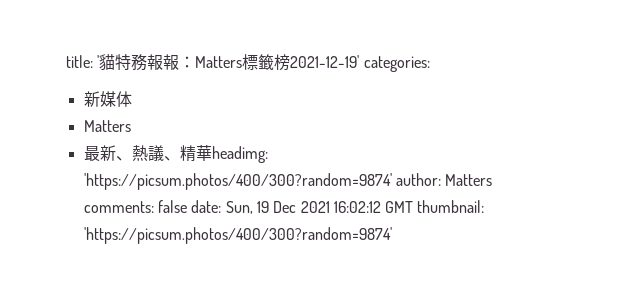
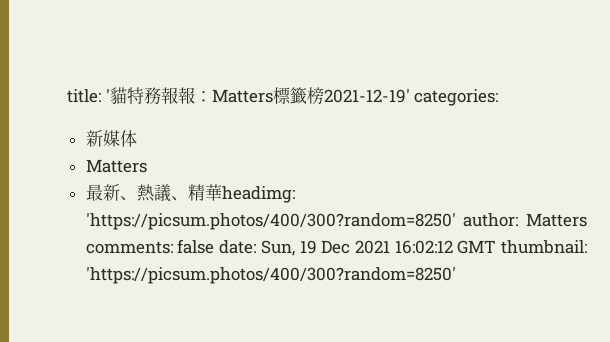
[83,173,392,190] 'https://picsum.photos/400/300?random=9874' -> [85,213,456,230] 'https://picsum.photos/400/300?random=8250'
[83,227,392,244] 'https://picsum.photos/400/300?random=9874' -> [85,267,456,284] 'https://picsum.photos/400/300?random=8250'

